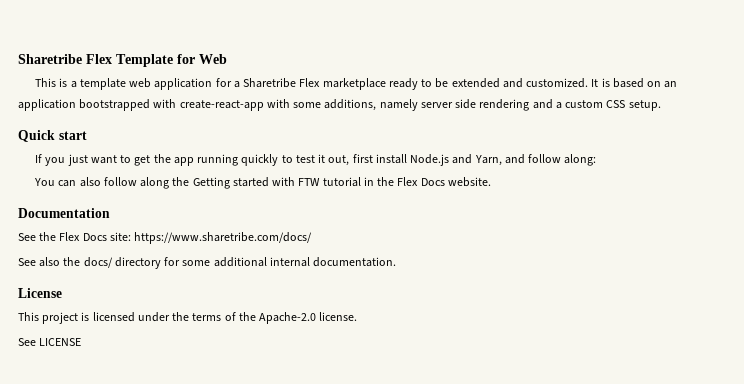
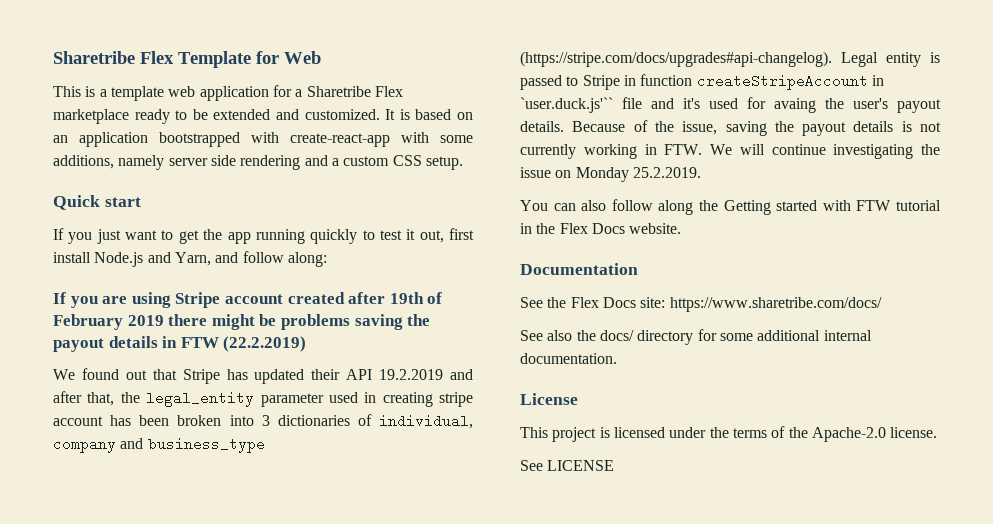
(597, 160) none -> [53,292,443,308] [53,314,431,330] [53,336,307,352] [53,368,473,384] [53,391,473,407] [53,414,473,429] [53,437,265,453] [520,51,940,67] [520,74,884,90] [520,97,941,113] [520,120,942,136] [520,144,940,159] [520,167,701,182] // If you are using Stripe account created after 19th of February 2019 there might be problems saving the payout details in FTW (22.2.2019) // We found out that Stripe has updated their API 19.2.2019 and after that, the legal_entity parameter used in creating stripe account has been broken into 3 dictionaries of individual, company and business_type (https://stripe.com/docs/upgrades#api-changelog). Legal entity is passed to Stripe in function createStripeAccount in `user.duck.js'`` file and it's used for avaing the user's payout details. Because of the issue, saving the payout details is not currently working in FTW. We will continue investigating the issue on Monday 25.2.2019.

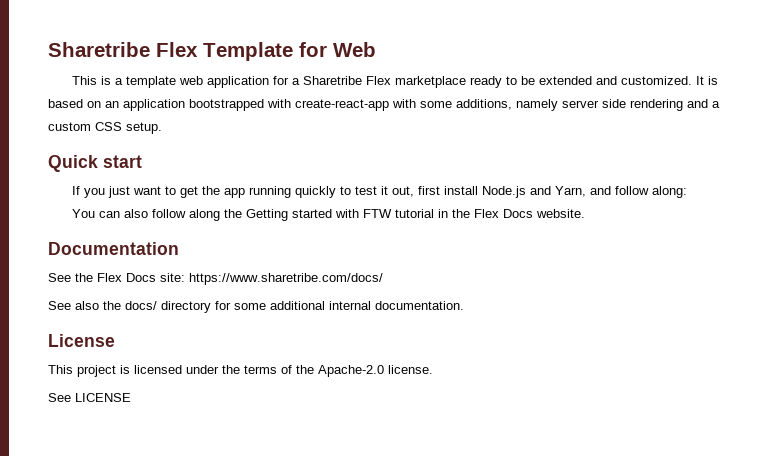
[53,292,443,308] [53,314,431,330] [53,336,307,352] [53,368,473,384] [53,391,473,407] [53,414,473,429] [53,437,265,453] [520,51,940,67] [520,74,884,90] [520,97,941,113] [520,120,942,136] [520,144,940,159] [520,167,701,182] // If you are using Stripe account created after 19th of February 2019 there might be problems saving the payout details in FTW (22.2.2019) // We found out that Stripe has updated their API 19.2.2019 and after that, the legal_entity parameter used in creating stripe account has been broken into 3 dictionaries of individual, company and business_type (https://stripe.com/docs/upgrades#api-changelog). Legal entity is passed to Stripe in function createStripeAccount in `user.duck.js'`` file and it's used for avaing the user's payout details. Because of the issue, saving the payout details is not currently working in FTW. We will continue investigating the issue on Monday 25.2.2019. -> (688, 192) none

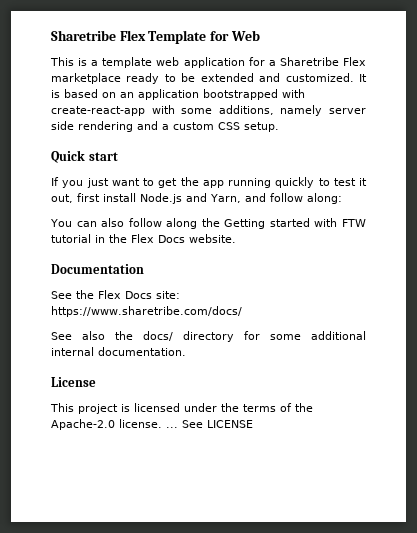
(433, 369) // -> [166,427,178,428] ...

